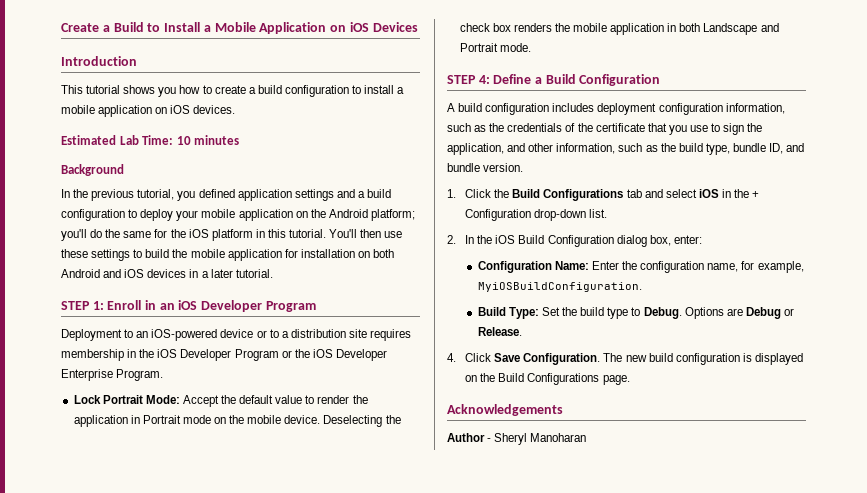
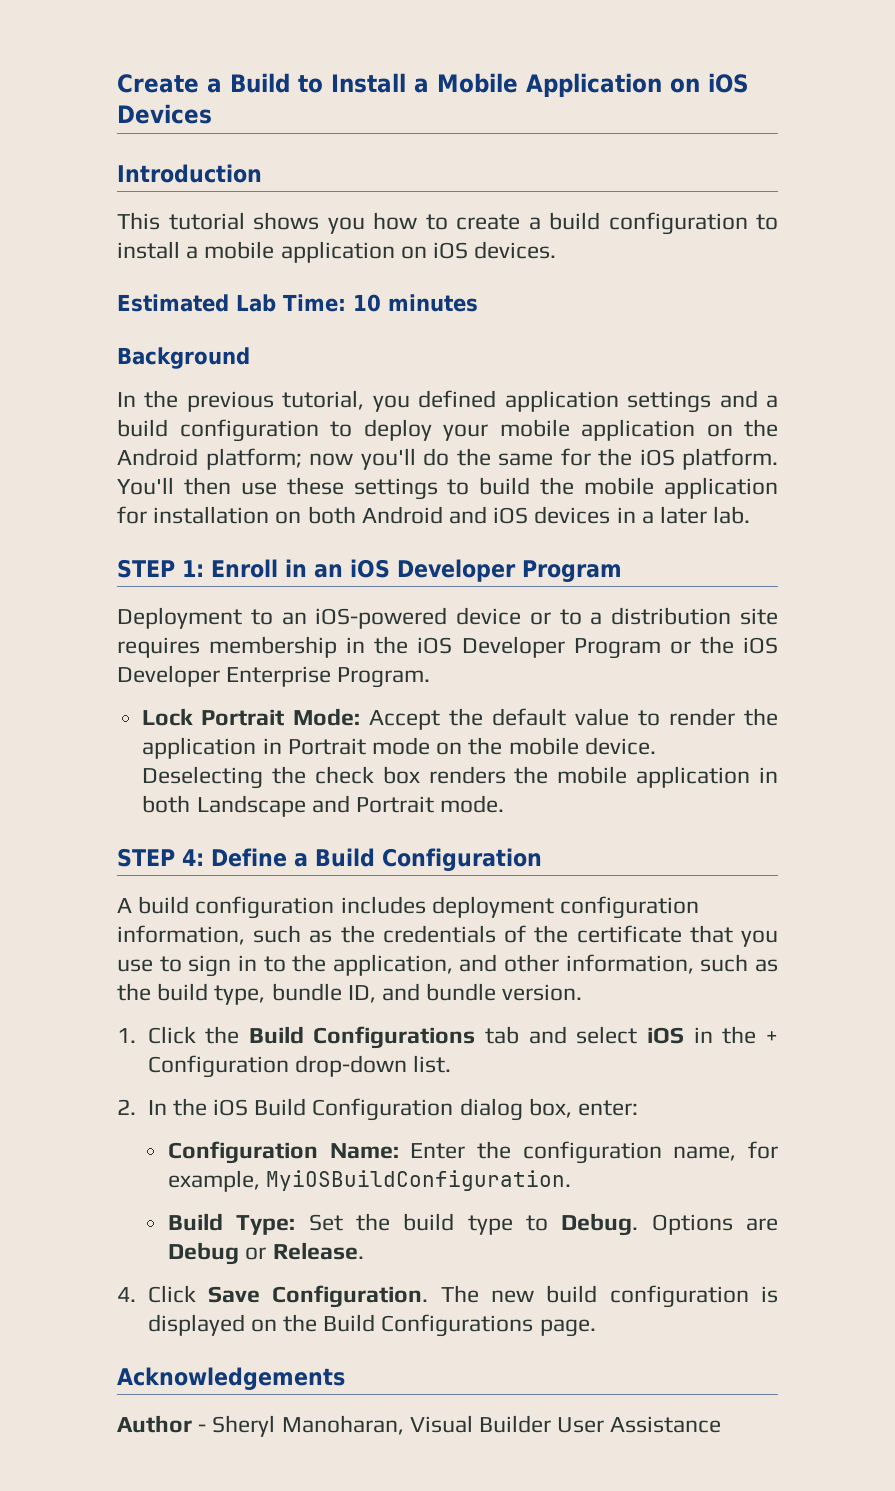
(415, 215) none -> [309,453,353,466] now
[211,229,327,241] platform in this tutorial. -> [682,448,778,470] platform.
[235,269,273,278] tutorial. -> [713,506,751,524] lab.
(745, 129) none -> [237,955,286,972] in to
[530,433,587,442] Manoharan -> [281,1415,722,1435] Manoharan, Visual Builder User Assistance

